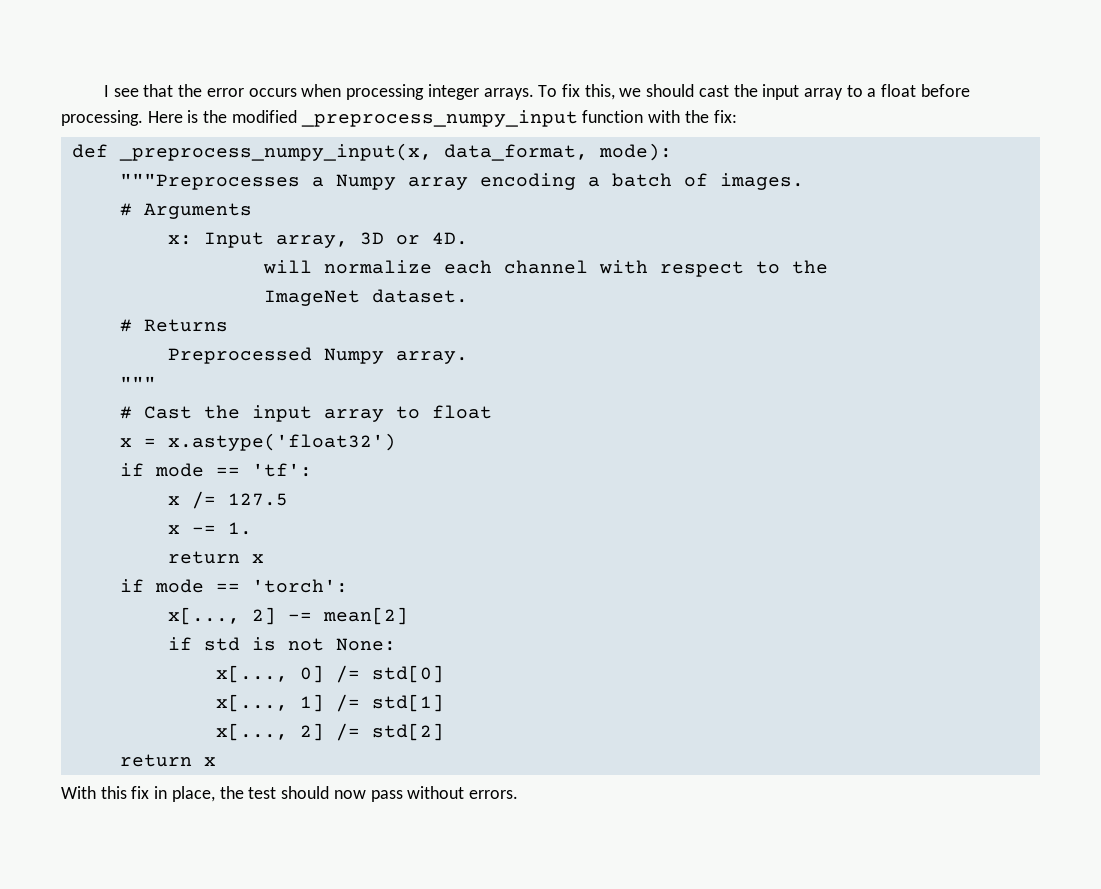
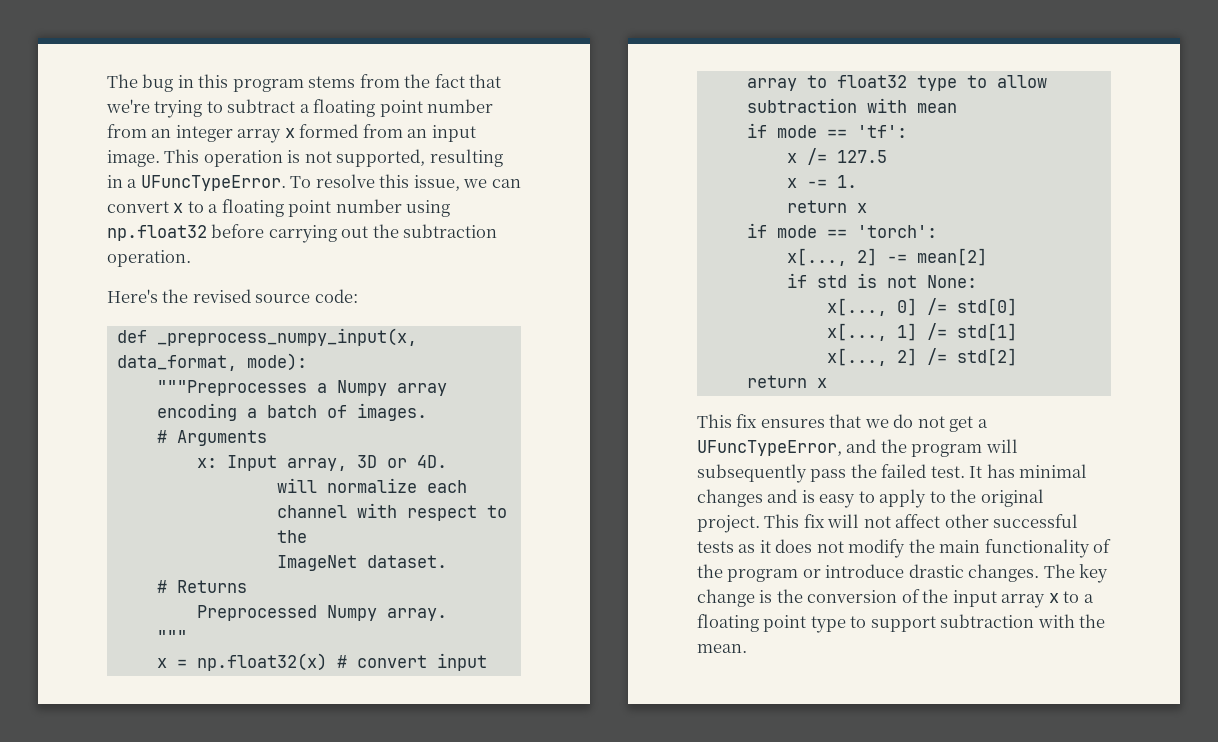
[103,84,970,100] [61,110,737,127] I see that the error occurs when processing integer arrays. To fix this, we should cast the input array to a float before processing. Here is the modified _preprocess_numpy_input function with the fix: -> [107,74,502,92] [106,99,494,118] [107,124,476,143] [107,149,503,167] [107,174,521,191] [107,199,451,217] [107,224,498,243] [107,250,191,267] [107,289,358,303] The bug in this program stems from the fact that we're trying to subtract a floating point number from an integer array x formed from an input image. This operation is not supported, resulting in a UFuncTypeError. To resolve this issue, we can convert x to a floating point number using np.float32 before carrying out the subtraction operation. // Here's the revised source code:
[119,405,492,422] [119,433,396,451] # Cast the input array to float // x = x.astype('float32') -> [156,653,487,671] [746,75,1047,91] [746,98,957,113] x = np.float32(x) # convert input array to float32 type to allow subtraction with mean
[61,786,518,802] With this fix in place, the test should now pass without errors. -> [697,414,988,432] [697,439,1018,457] [697,464,1088,483] [697,489,1044,508] [697,514,1079,533] [697,539,1112,558] [697,564,1109,583] [697,589,1094,608] [697,614,1106,633] [697,644,747,653] This fix ensures that we do not get a UFuncTypeError, and the program will subsequently pass the failed test. It has minimal changes and is easy to apply to the original project. This fix will not affect other successful tests as it does not modify the main functionality of the program or introduce drastic changes. The key change is the conversion of the input array x to a floating point type to support subtraction with the mean.

